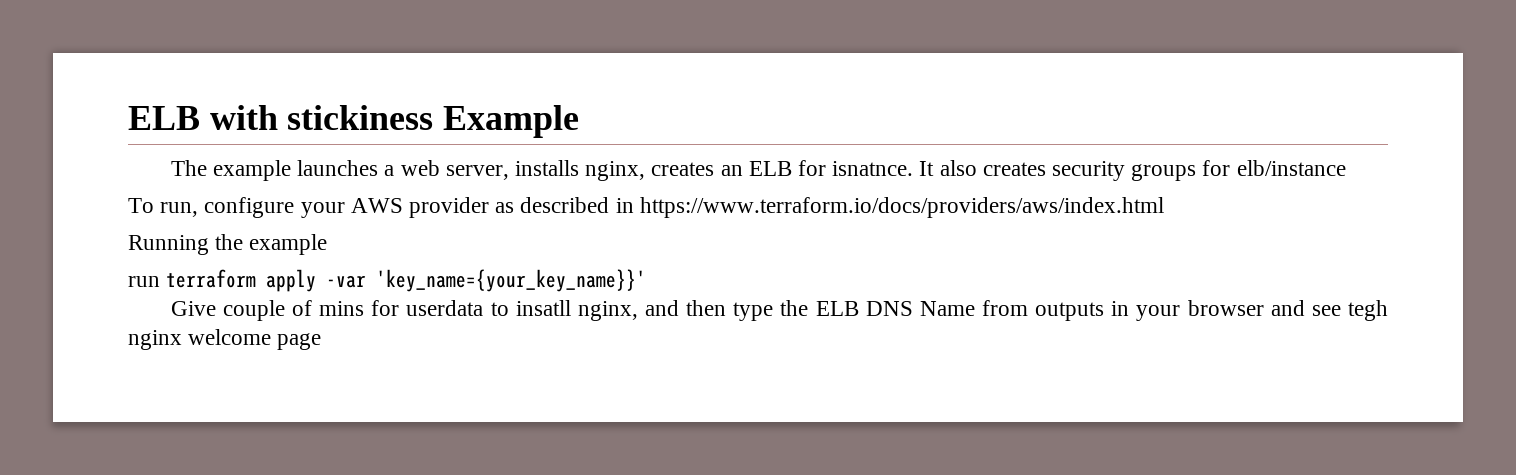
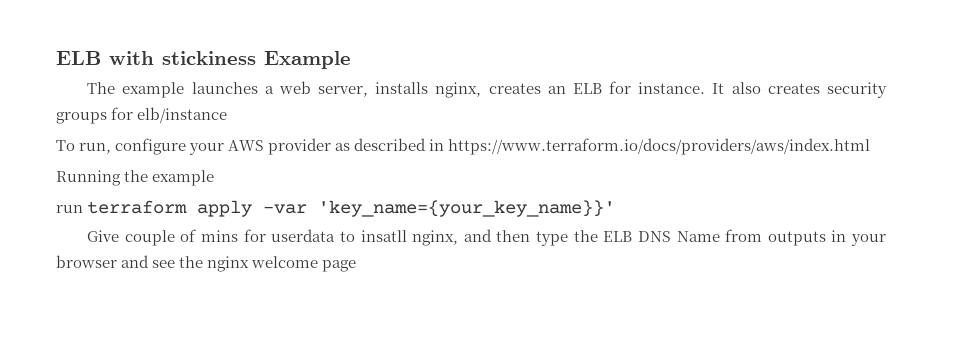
[832,161,914,176] isnatnce. -> [638,82,706,94] instance.
[1348,300,1388,321] tegh -> [179,256,204,268] the

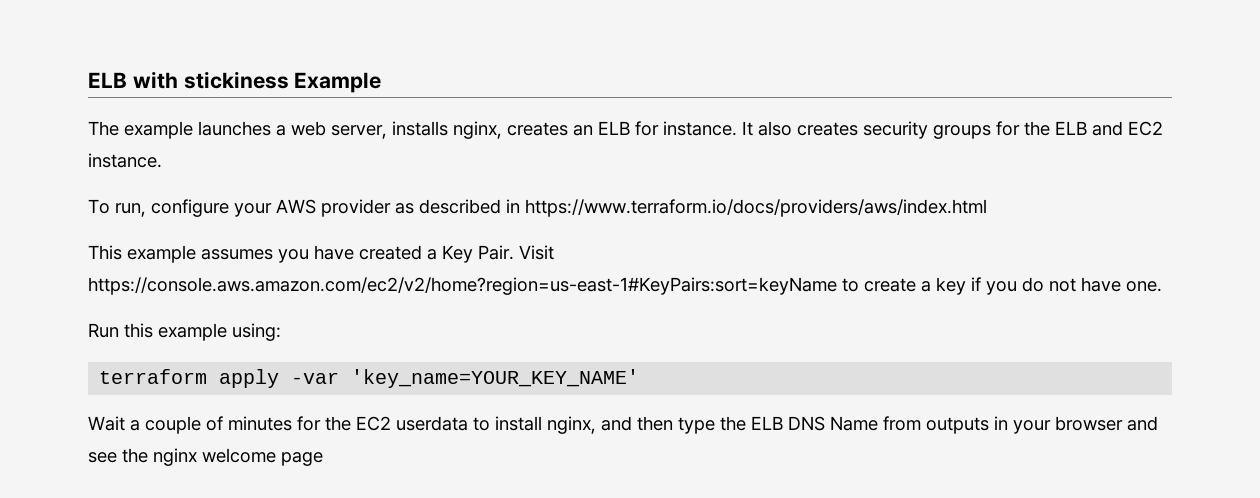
[137,107,228,123] elb/instance -> [1024,121,1163,136] [88,153,162,168] the ELB and EC2 instance.
[56,170,215,186] [56,200,616,217] [87,229,266,246] Running the example // run terraform apply -var 'key_name={your_key_name}}' // Give couple of mins for -> [88,245,554,263] [88,277,1162,295] [88,323,281,341] [99,369,640,388] [88,416,391,434] This example assumes you have created a Key Pair. Visit https://console.aws.amazon.com/ec2/v2/home?region=us-east-1#KeyPairs:sort=keyName to create a key if you do not have one. // Run this example using: // terraform apply -var 'key_name=YOUR_KEY_NAME' // Wait a couple of minutes for the EC2
[360,230,407,242] insatll -> [495,416,542,431] install

